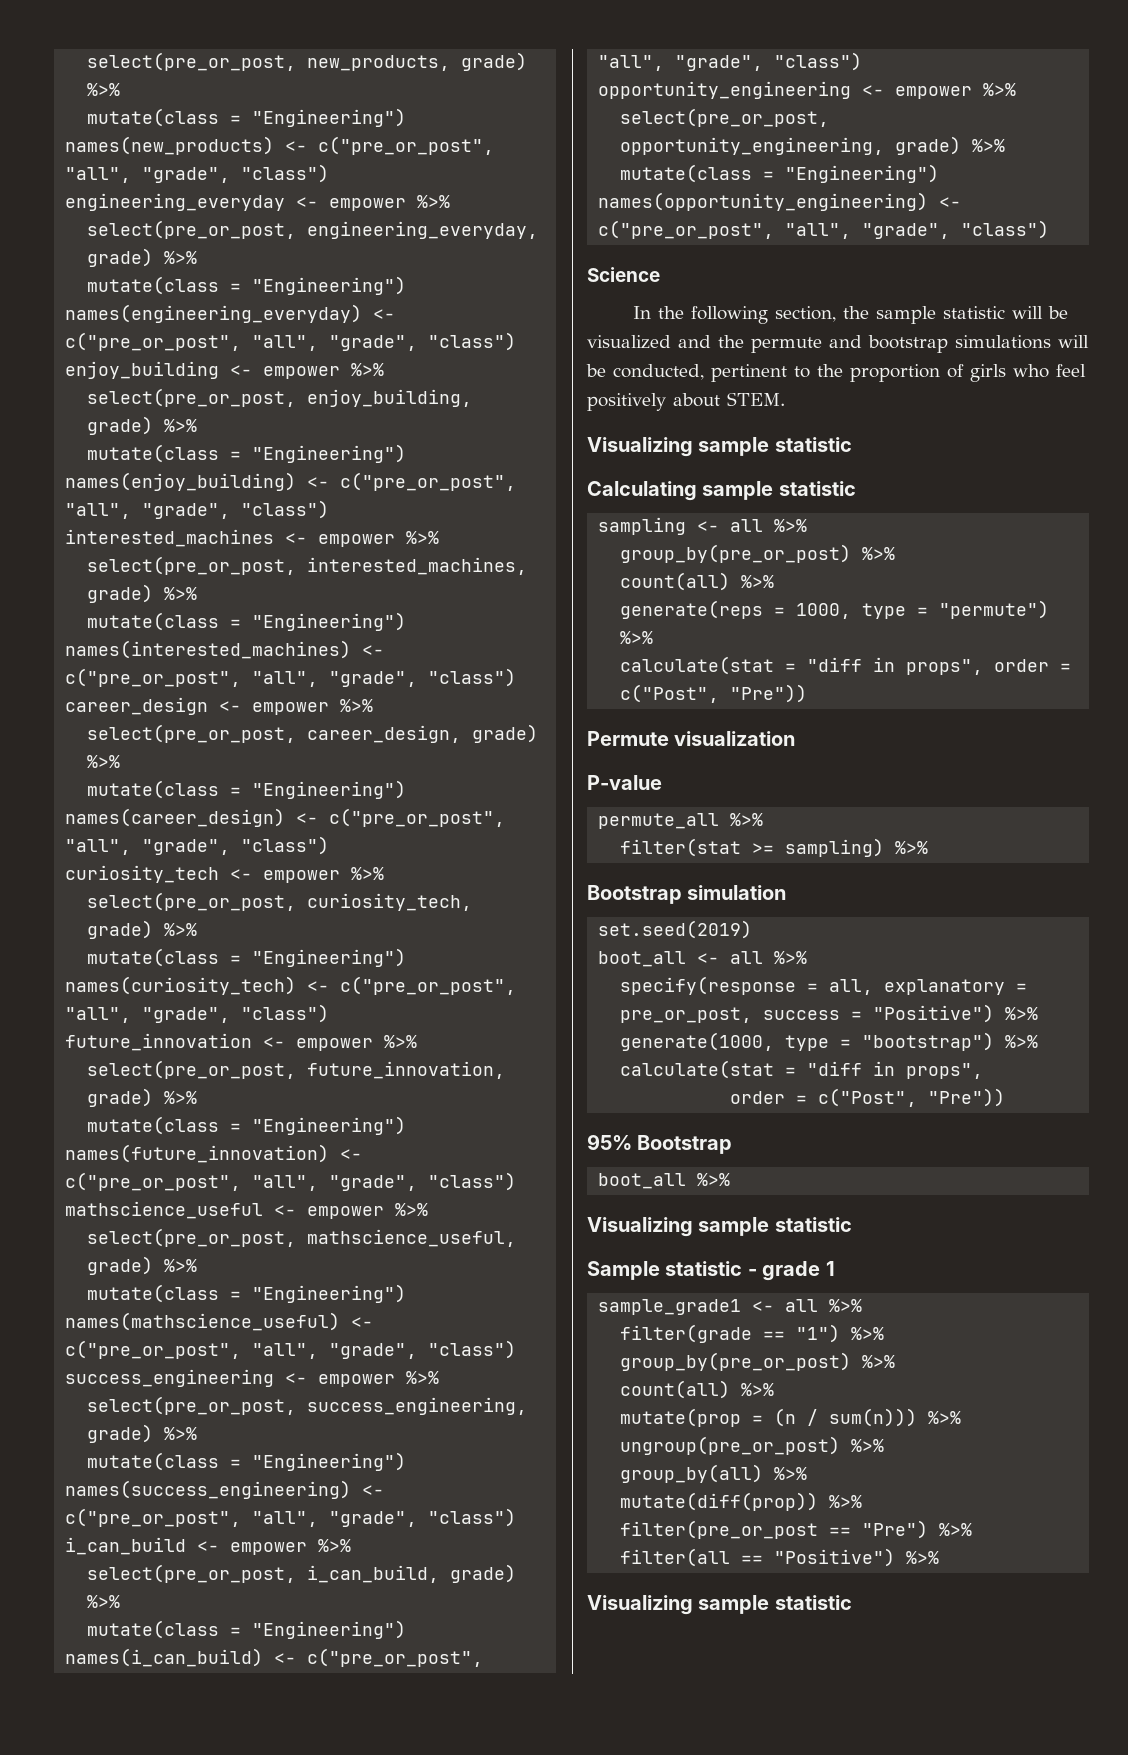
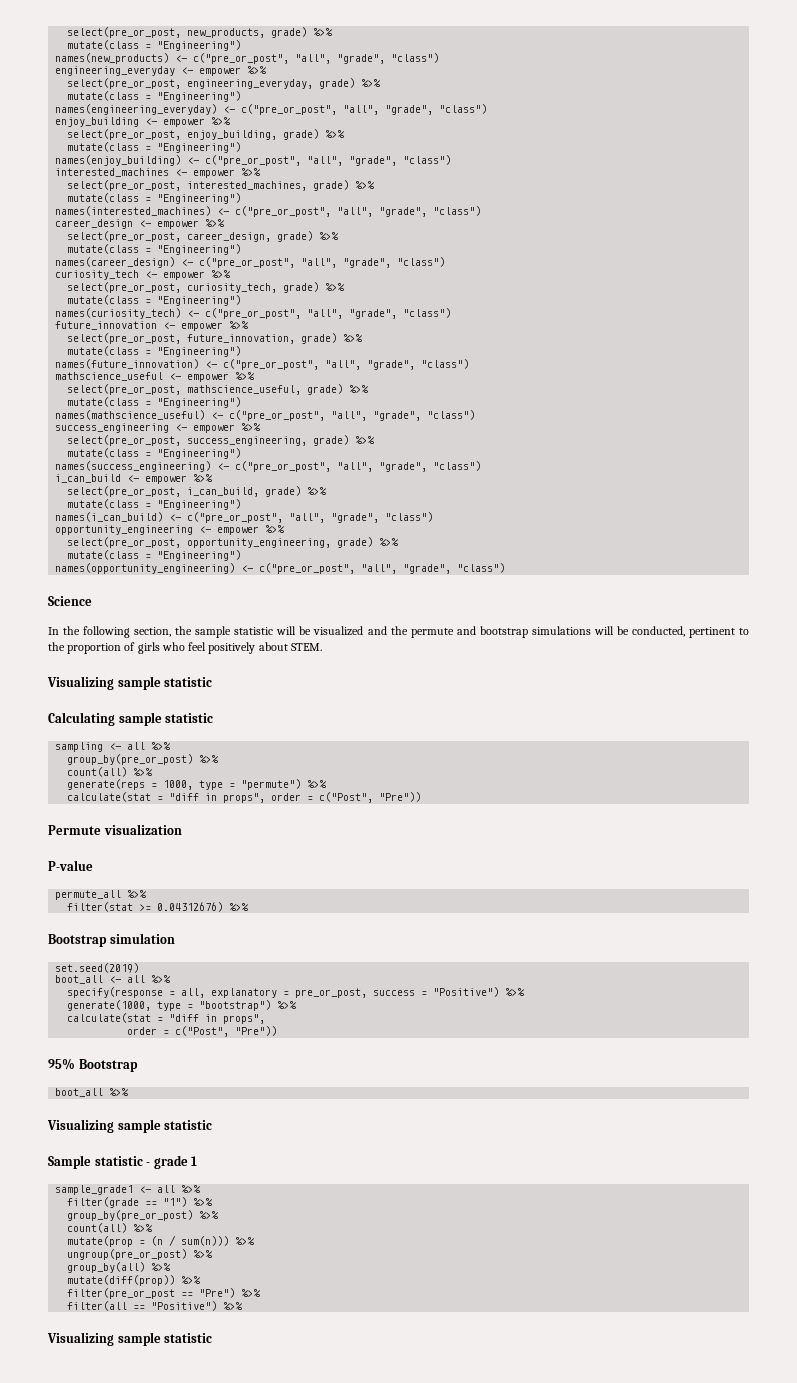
[785,838,885,857] sampling) -> [157,902,224,912] 0.04312676)

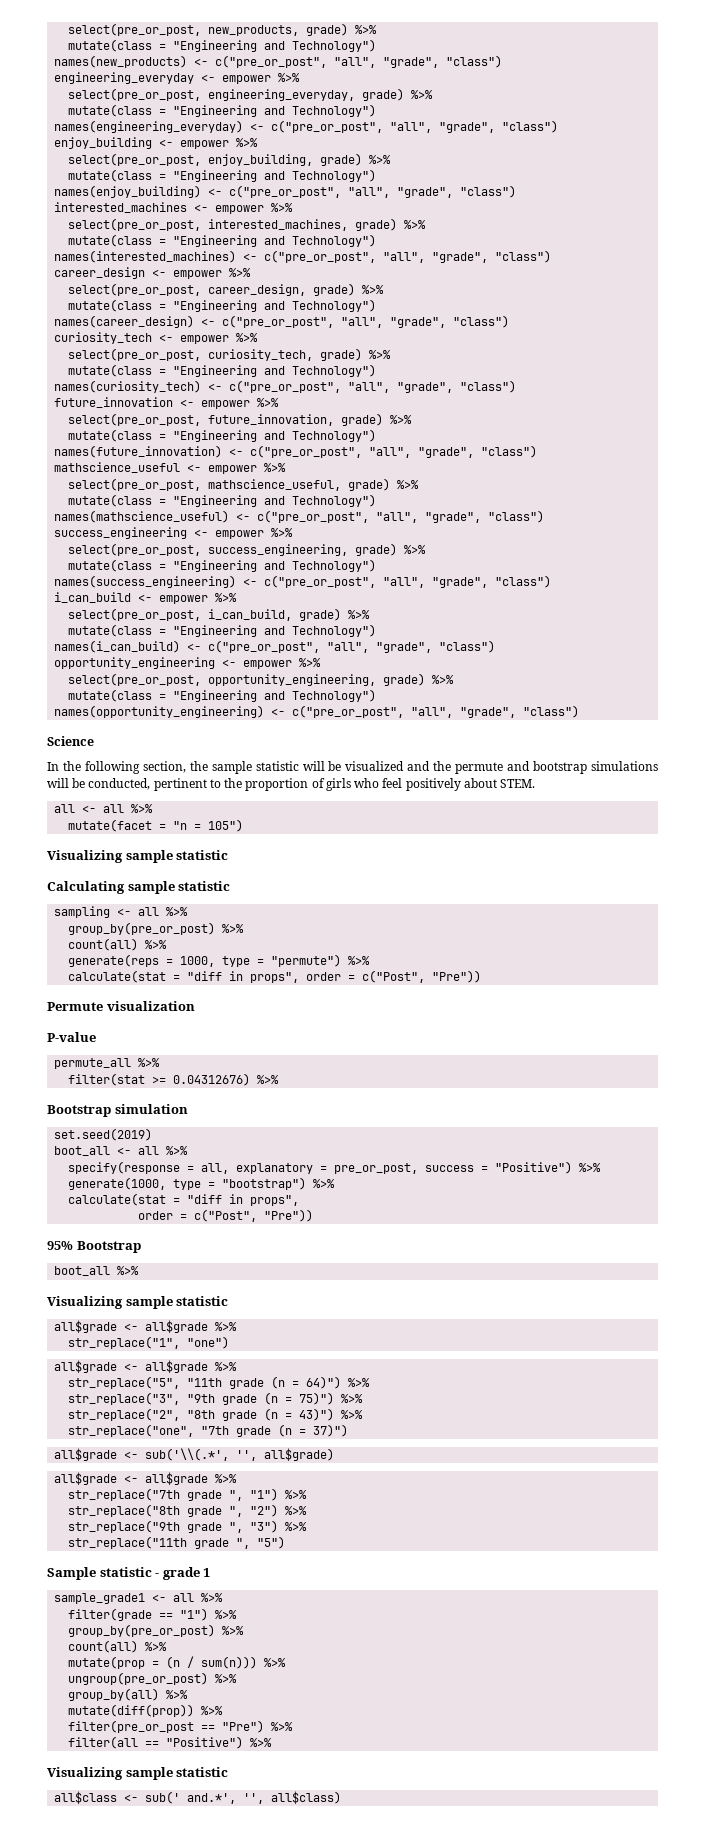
[157,40,242,51] "Engineering") -> [173,39,377,52] "Engineering and Technology")
[157,91,242,102] "Engineering") -> [173,104,377,117] "Engineering and Technology")
[157,142,242,153] "Engineering") -> [173,169,377,182] "Engineering and Technology")
[157,193,242,204] "Engineering") -> [173,234,377,247] "Engineering and Technology")
[157,244,242,255] "Engineering") -> [173,299,377,312] "Engineering and Technology")
[157,295,242,306] "Engineering") -> [173,364,377,377] "Engineering and Technology")
[157,346,242,357] "Engineering") -> [173,429,377,442] "Engineering and Technology")
[157,397,242,408] "Engineering") -> [173,494,377,507] "Engineering and Technology")
[157,448,242,459] "Engineering") -> [173,559,377,572] "Engineering and Technology")
[157,499,242,510] "Engineering") -> [173,624,377,637] "Engineering and Technology")
[157,550,242,561] "Engineering") -> [173,689,377,702] "Engineering and Technology")
(322, 647) none -> [54,804,154,813] [68,819,244,832] // all <- all %>% // mutate(facet = "n = 105")
(213, 1125) none -> [54,1320,238,1333] [68,1336,230,1349] [54,1360,238,1373] [68,1376,371,1389] [68,1392,364,1405] [68,1408,364,1421] [68,1424,349,1437] [54,1448,335,1461] [54,1472,238,1485] [68,1488,308,1501] [68,1504,308,1517] [68,1520,308,1533] [68,1536,286,1549] // all$grade <- all$grade %>% // str_replace("1", "one") // all$grade <- all$grade %>% // str_replace("5", "11th grade (n = 64)") %>% // str_replace("3", "9th grade (n = 75)") %>% // str_replace("2", "8th grade (n = 43)") %>% // str_replace("one", "7th grade (n = 37)") // all$grade <- sub('\\(.*', '', all$grade) // all$grade <- all$grade %>% // str_replace("7th grade ", "1") %>% // str_replace("8th grade ", "2") %>% // str_replace("9th grade ", "3") %>% // str_replace("11th grade ", "5")
(213, 1338) none -> [54,1791,342,1804] // all$class <- sub(' and.*', '', all$class)

